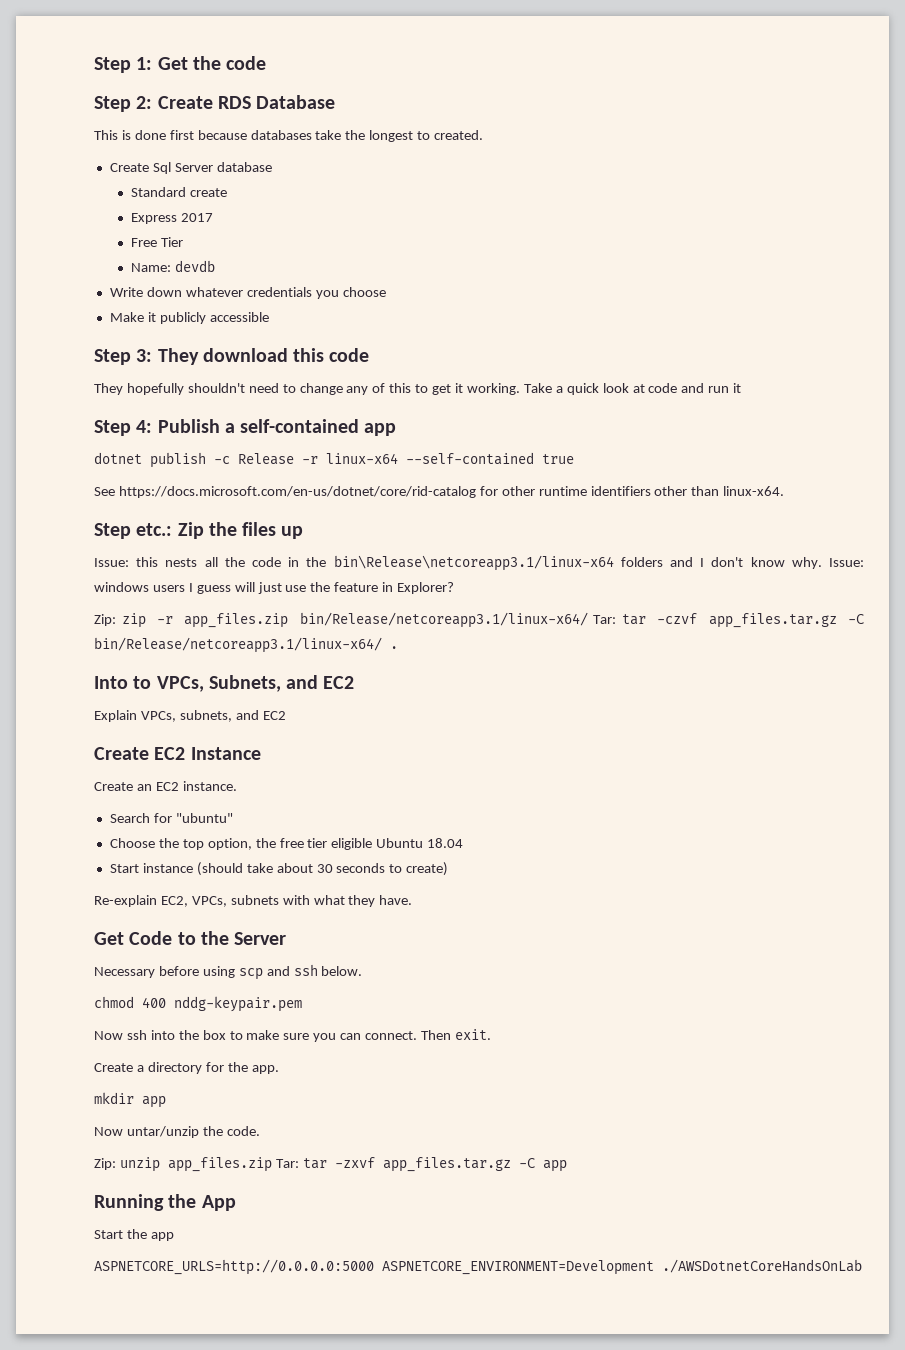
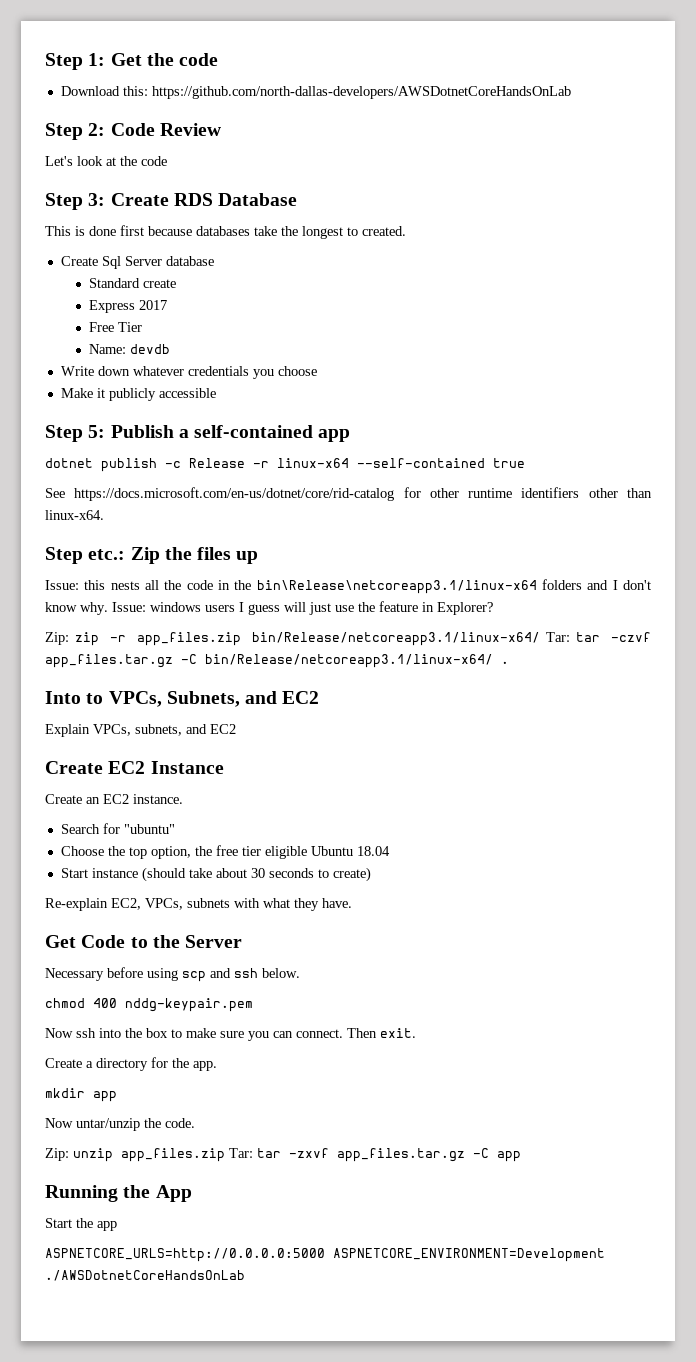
(267, 63) none -> [60,86,571,99] // Download this: https://github.com/north-dallas-developers/AWSDotnetCoreHandsOnLab
(153, 102) none -> [110,123,221,136] [45,156,167,166] [45,193,106,210] Code Review // Let's look at the code // Step 3:
[136,348,370,365] [94,383,742,395] [94,420,153,436] 3: They download this code // They hopefully shouldn't need to change any of this to get it working. Take a quick look at code and run it // Step 4: -> [88,425,106,438] 5:

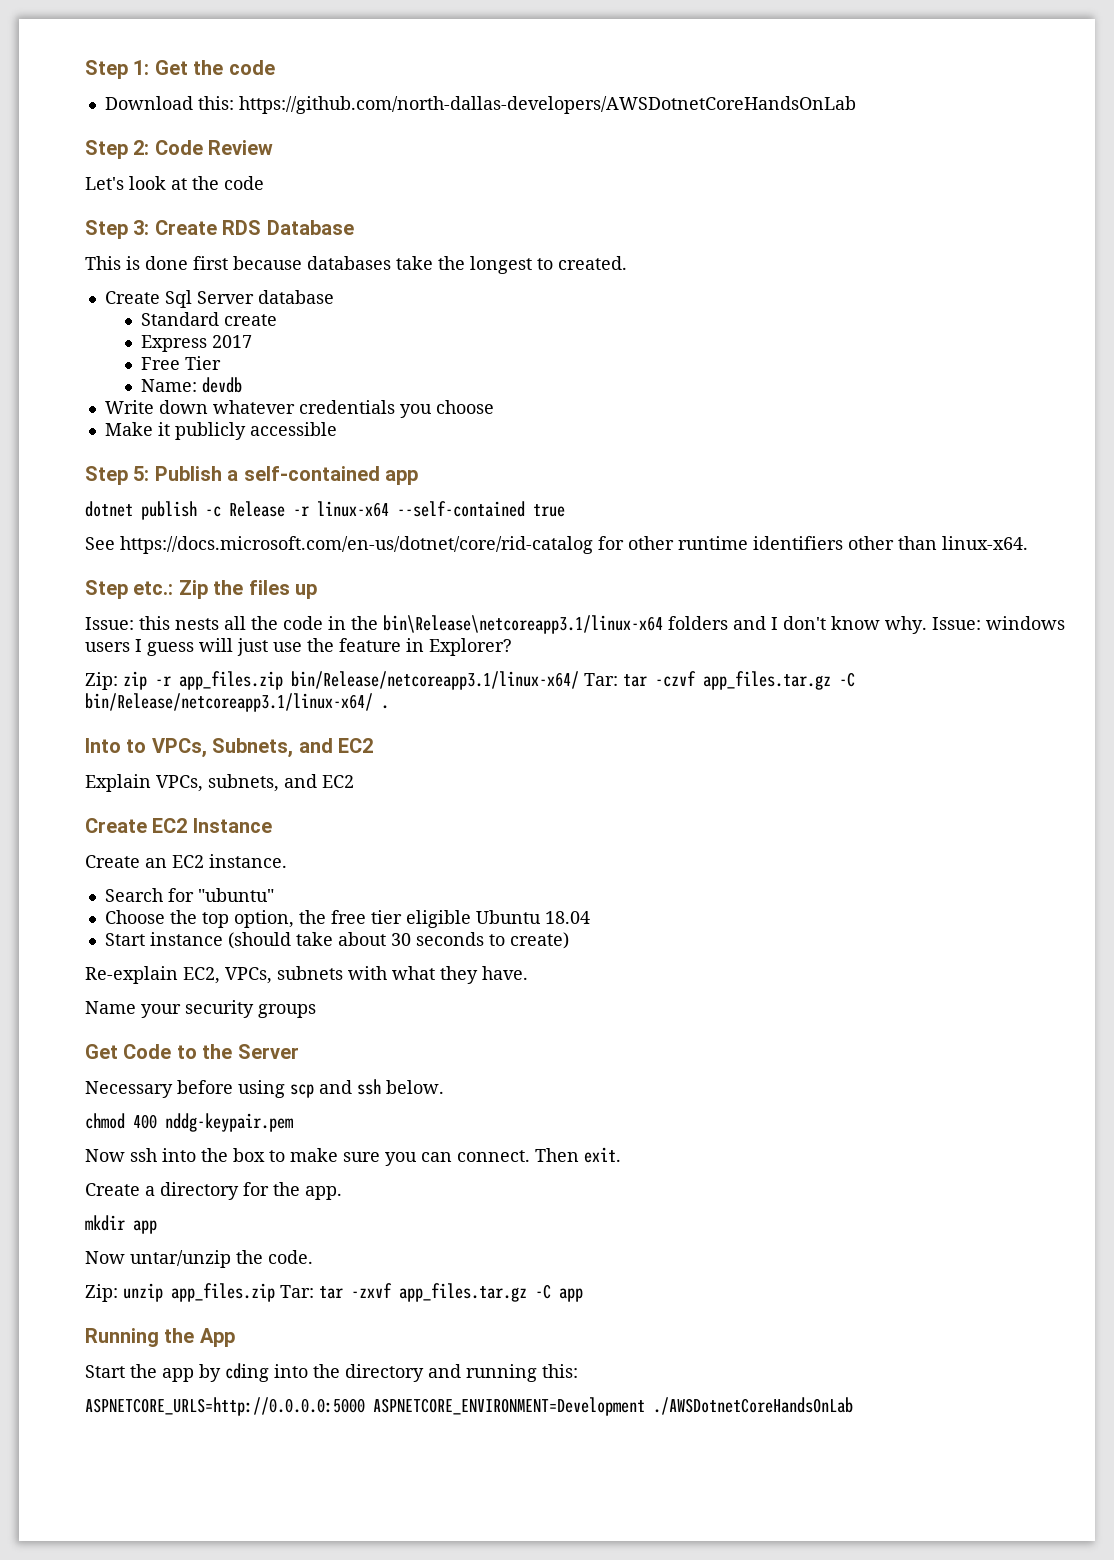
(352, 903) none -> [85,1000,316,1018] // Name your security groups
(117, 1226) none -> [199,1363,578,1382] by cding into the directory and running this:

